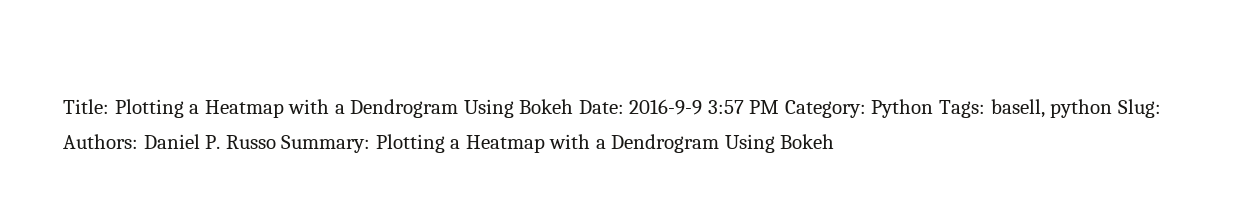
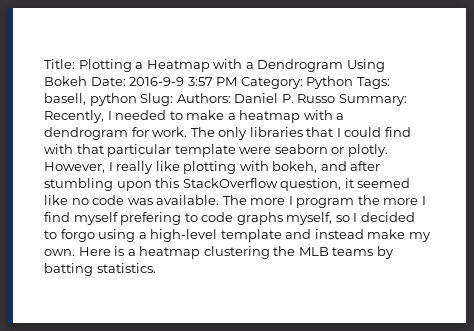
[375,134,835,153] Plotting a Heatmap with a Dendrogram Using Bokeh -> [44,110,345,123] [44,127,411,140] [44,144,388,157] [44,161,381,174] [44,178,411,191] [44,195,426,208] [44,212,415,225] [44,229,431,242] [44,246,394,259] [44,263,156,276] Recently, I needed to make a heatmap with a dendrogram for work. The only libraries that I could find with that particular template were seaborn or plotly. However, I really like plotting with bokeh, and after stumbling upon this StackOverflow question, it seemed like no code was available. The more I program the more I find myself prefering to code graphs myself, so I decided to forgo using a high-level template and instead make my own. Here is a heatmap clustering the MLB teams by batting statistics.

